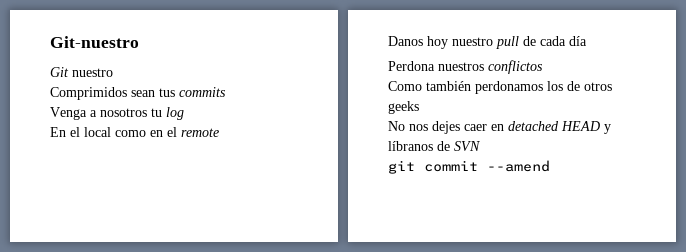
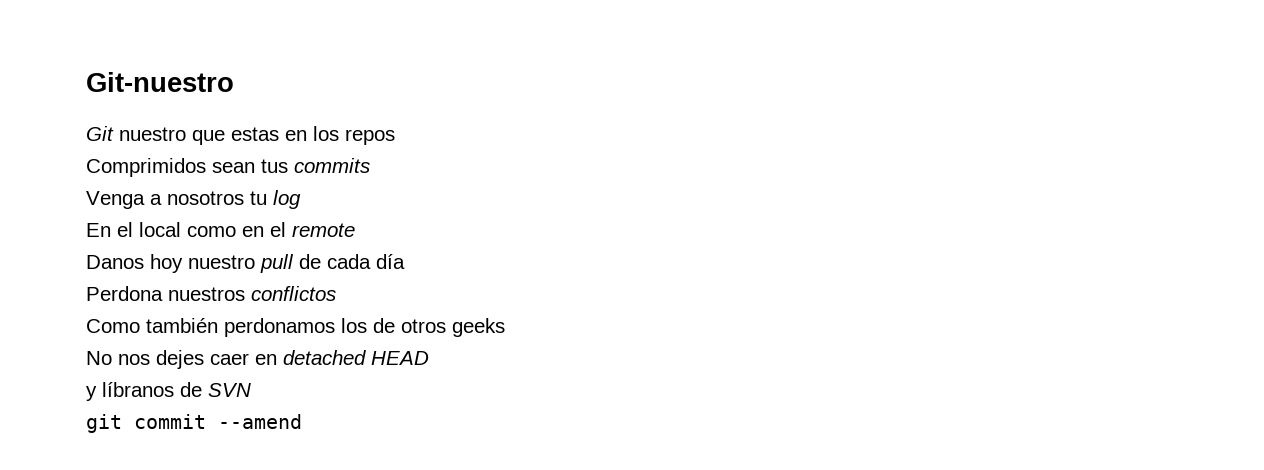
(113, 72) none -> [192,126,395,145] que estas en los repos
(600, 126) none -> (429, 358) //

